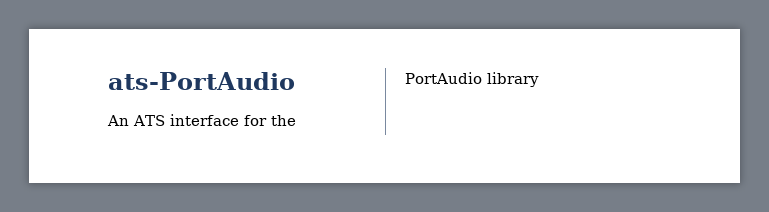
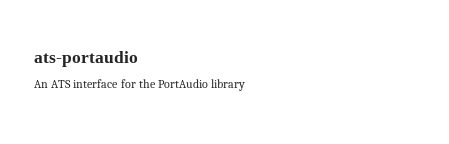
[108,72,295,90] ats-PortAudio -> [34,51,138,67] ats-portaudio

